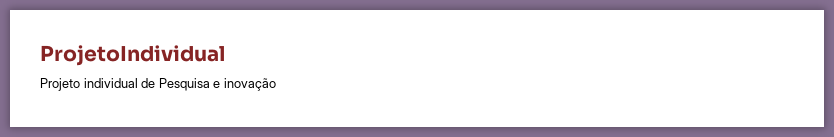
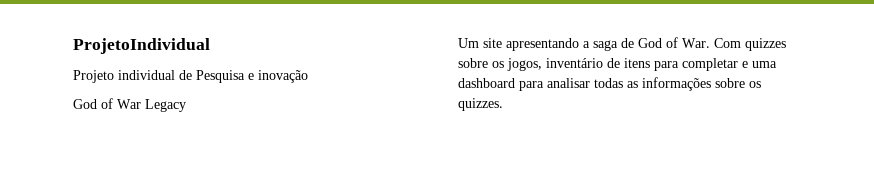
(276, 84) none -> [73,98,186,112] [458,37,786,51] [458,58,777,71] [458,77,761,91] [458,98,503,111] // God of War Legacy // Um site apresentando a saga de God of War. Com quizzes sobre os jogos, inventário de itens para completar e uma dashboard para analisar todas as informações sobre os quizzes.

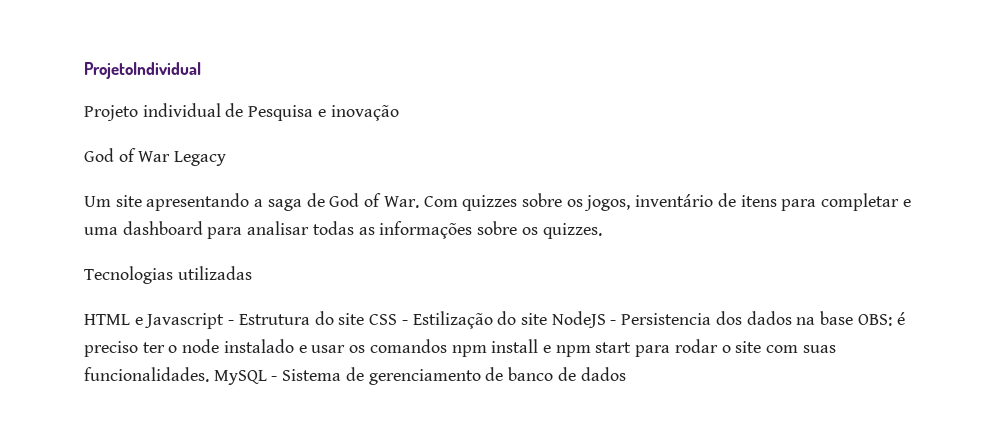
(503, 104) none -> [84,266,252,284] [84,311,905,329] [84,339,836,357] [84,367,626,385] // Tecnologias utilizadas // HTML e Javascript - Estrutura do site CSS - Estilização do site NodeJS - Persistencia dos dados na base OBS: é preciso ter o node instalado e usar os comandos npm install e npm start para rodar o site com suas funcionalidades. MySQL - Sistema de gerenciamento de banco de dados

